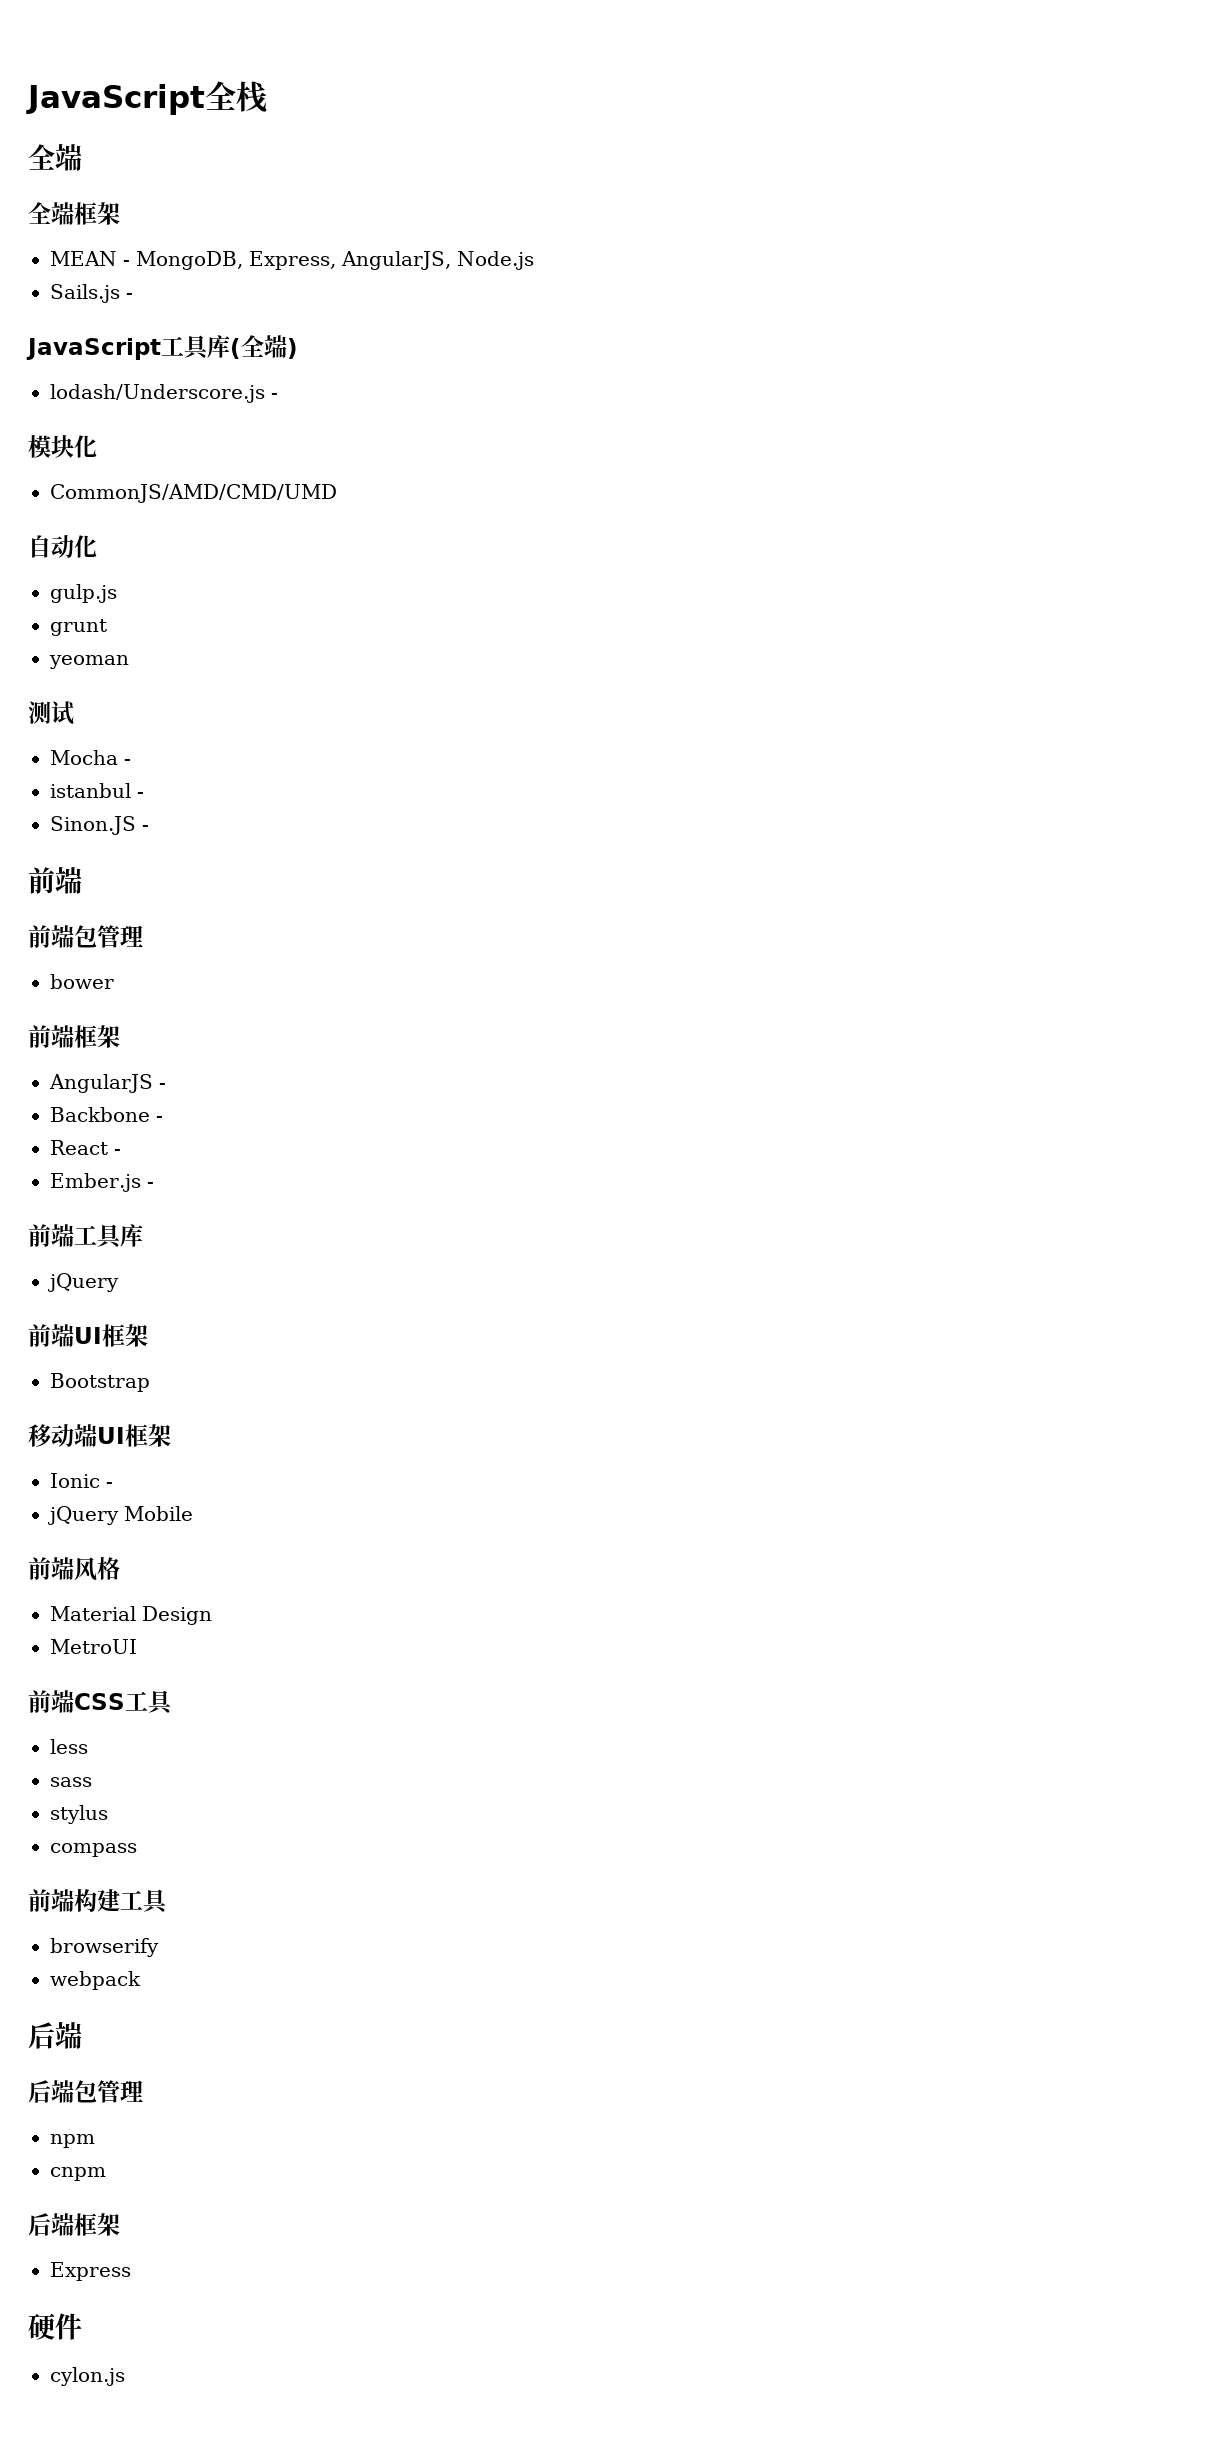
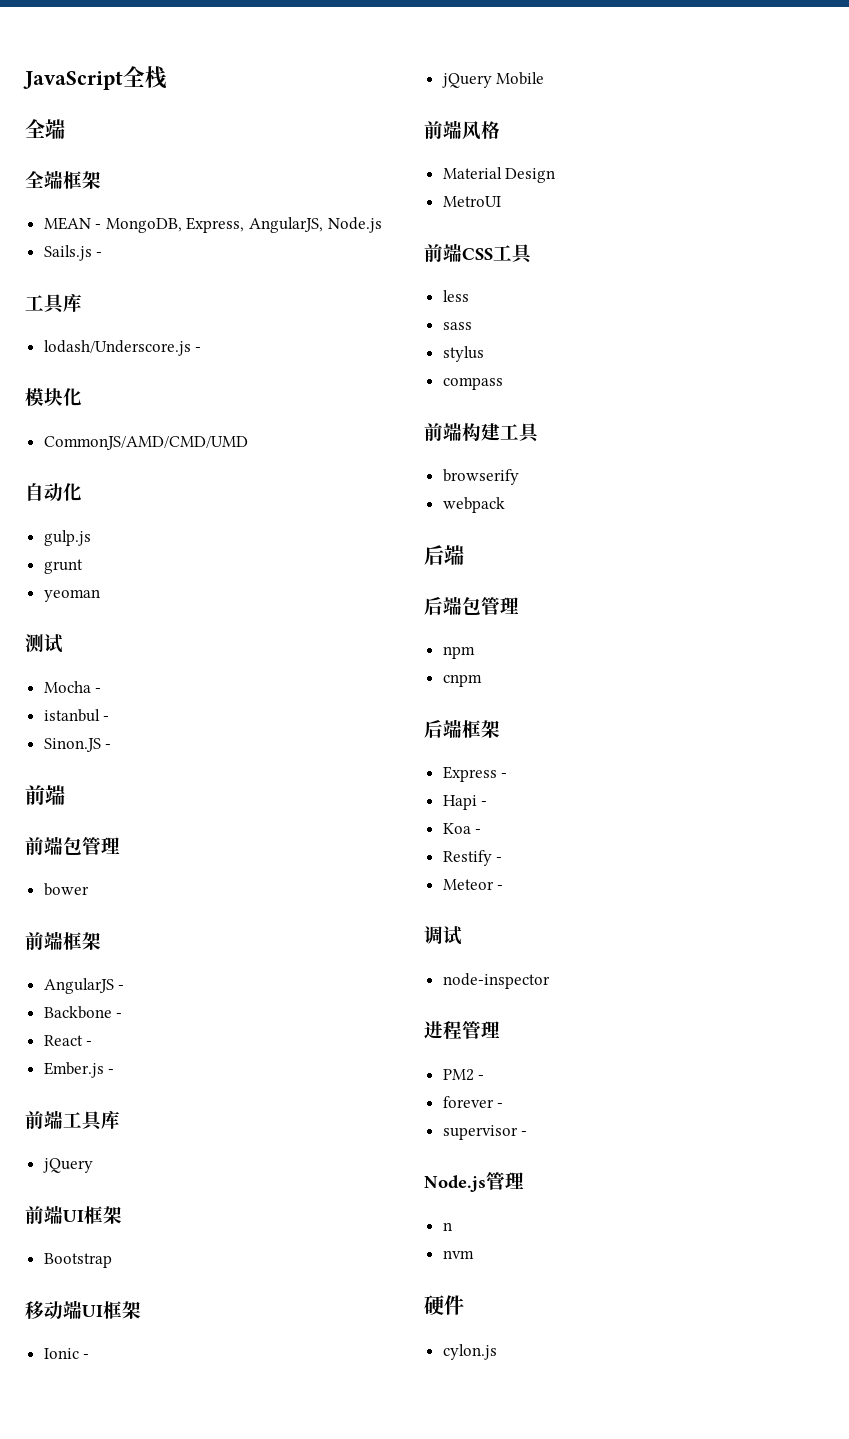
[26,335,298,360] JavaScript工具库(全端) -> [25,293,82,314] 工具库
(131, 2271) none -> [501,773,508,778] [442,795,488,810] [442,823,482,834] [442,850,503,866] [442,879,504,890] [424,926,462,945] [442,973,550,989] [424,1021,500,1040] [442,1069,485,1081] [442,1096,504,1108] [442,1125,528,1140] [424,1172,524,1192] [442,1222,452,1231] [442,1250,474,1259] - // Hapi - // Koa - // Restify - // Meteor - // 调试 // node-inspector // 进程管理 // PM2 - // forever - // supervisor - // Node.js管理 // n // nvm

